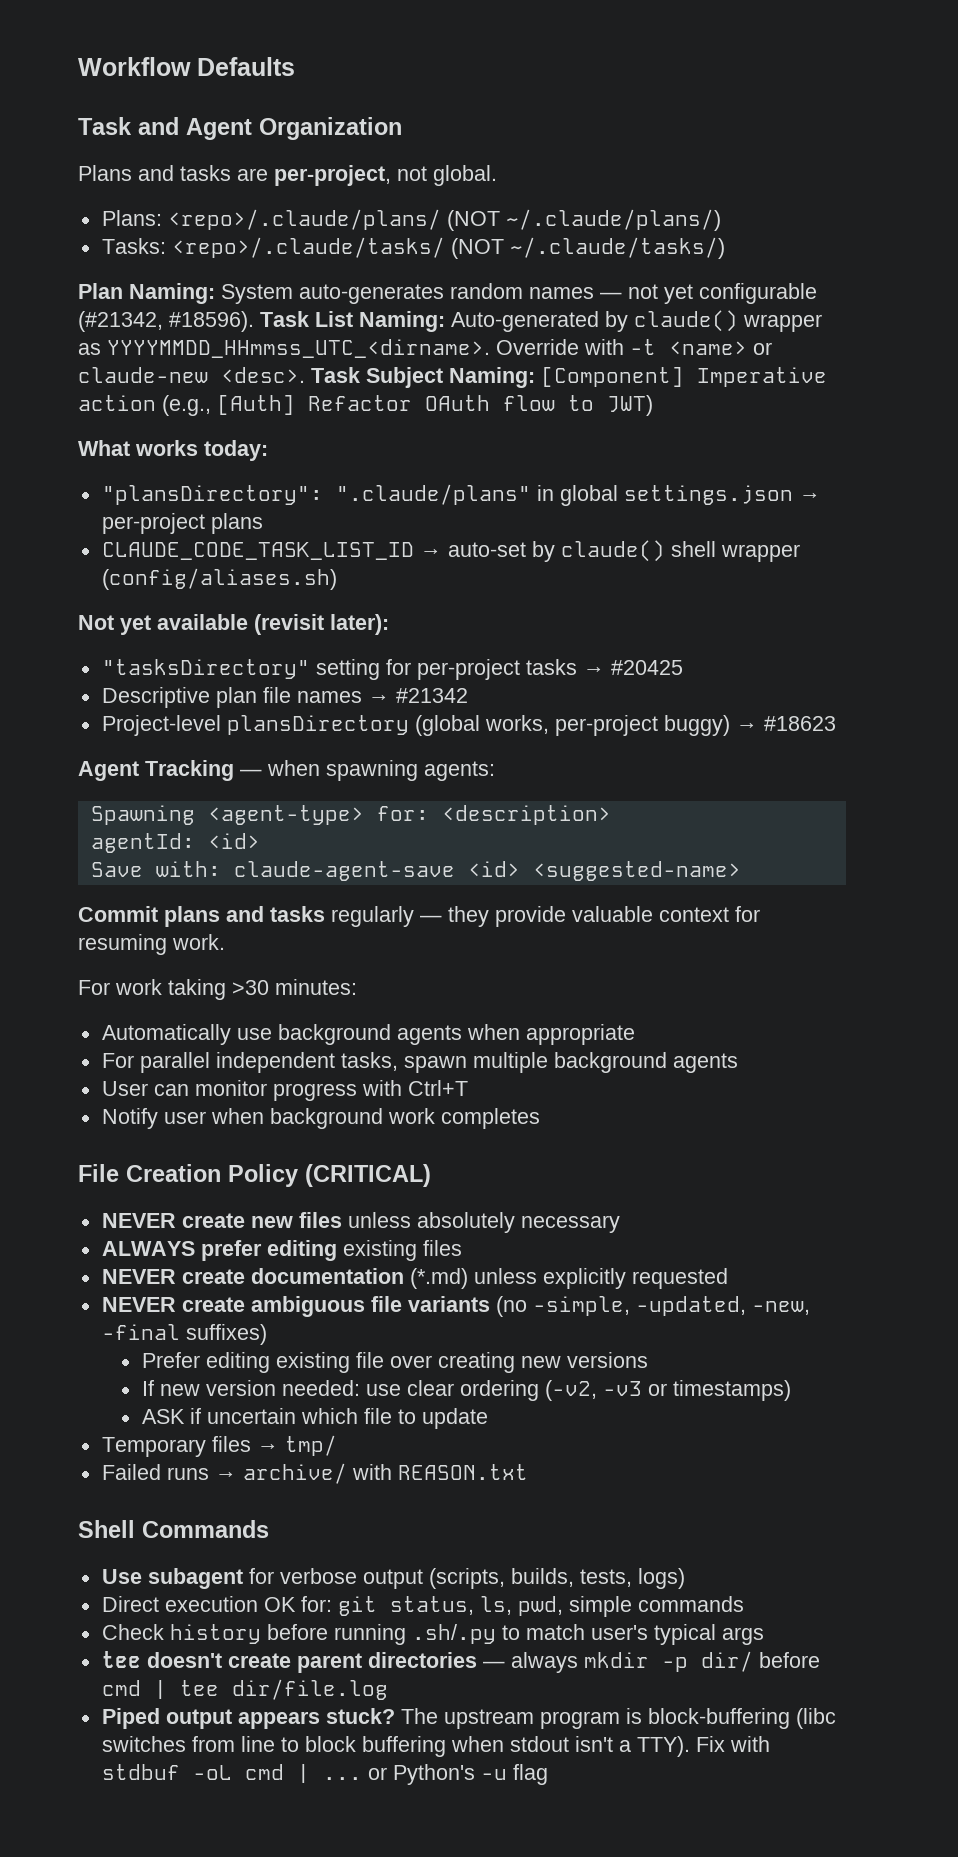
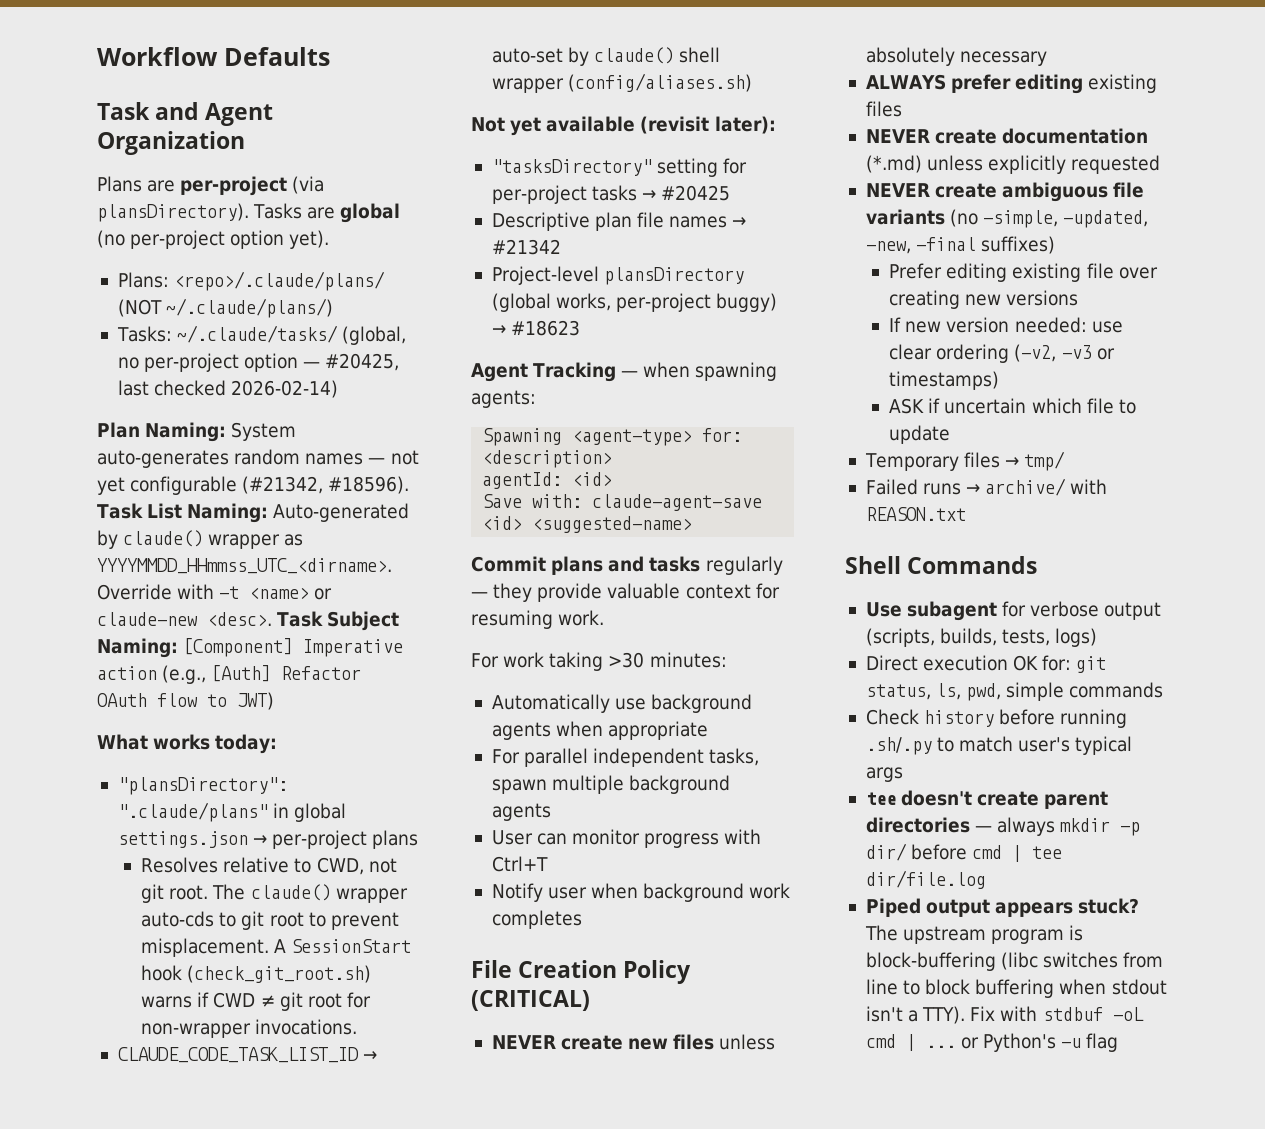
[138,165,497,186] and tasks are per-project, not global. -> [147,176,325,196] [97,203,401,223] [97,230,330,249] are per-project (via plansDirectory). Tasks are global (no per-project option yet).
[171,237,725,259] <repo>/.claude/tasks/ (NOT ~/.claude/tasks/) -> [176,325,407,345] [117,353,400,372] [117,380,339,398] ~/.claude/tasks/ (global, no per-project option — #20425, last checked 2026-02-14)
(263, 523) none -> [141,857,397,875] [141,884,408,903] [141,911,399,930] [141,938,412,957] [141,965,372,983] [141,992,371,1011] [141,1019,358,1038] // Resolves relative to CWD, not git root. The claude() wrapper auto-cds to git root to prevent misplacement. A SessionStart hook (check_git_root.sh) warns if CWD ≠ git root for non-wrapper invocations.

